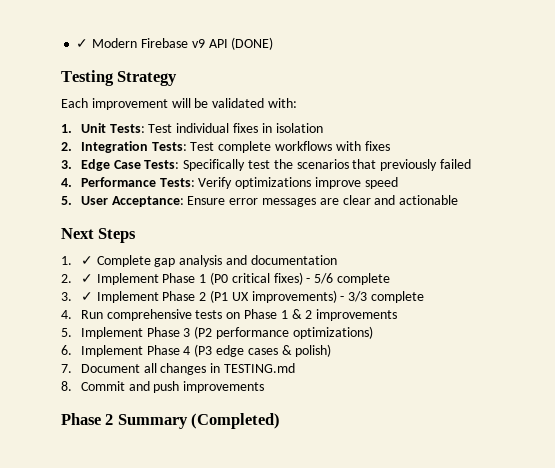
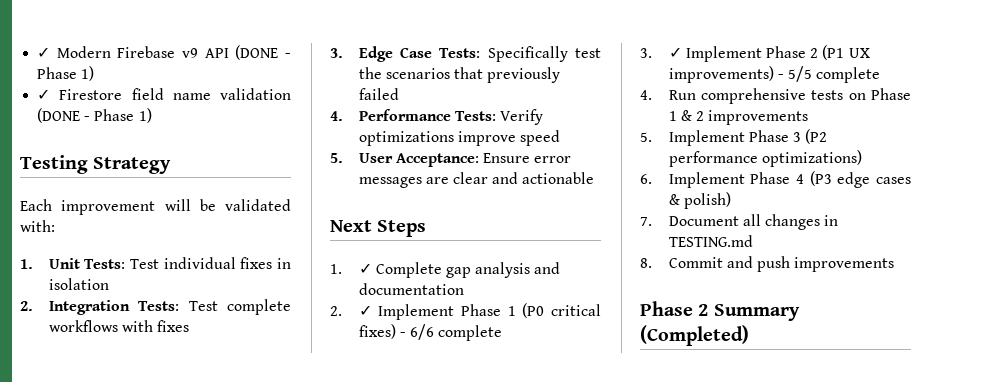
[231,37,274,50] (DONE) -> [235,45,291,60] [37,66,95,81] [37,88,291,100] [37,108,152,123] (DONE - Phase 1) // ✓ Firestore field name validation (DONE - Phase 1)
[314,273,334,284] 5/6 -> [410,324,435,340] 6/6
[348,291,368,302] 3/3 -> [788,66,813,82] 5/5

